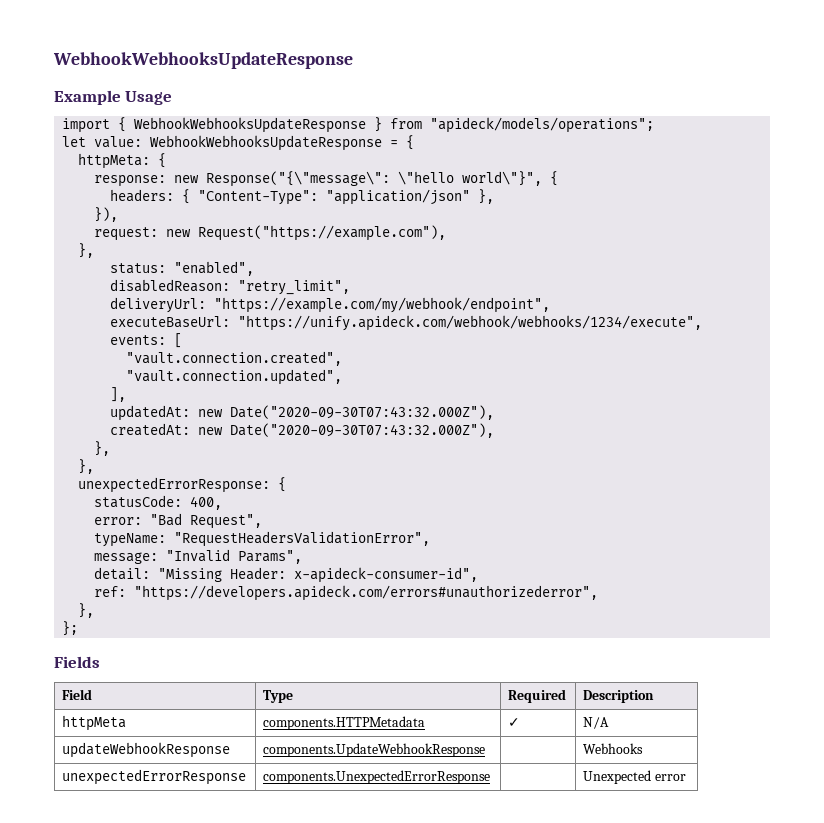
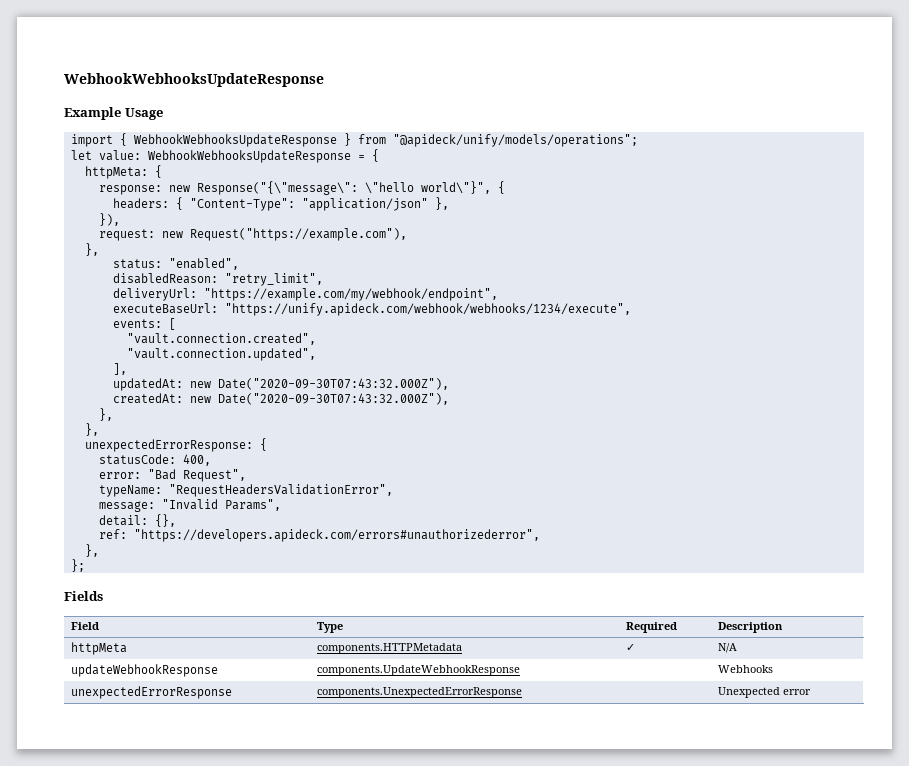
[430,117,655,133] "apideck/models/operations"; -> [392,134,638,147] "@apideck/unify/models/operations";
[158,567,479,583] "Missing Header: x-apideck-consumer-id", -> [154,514,176,527] {},

